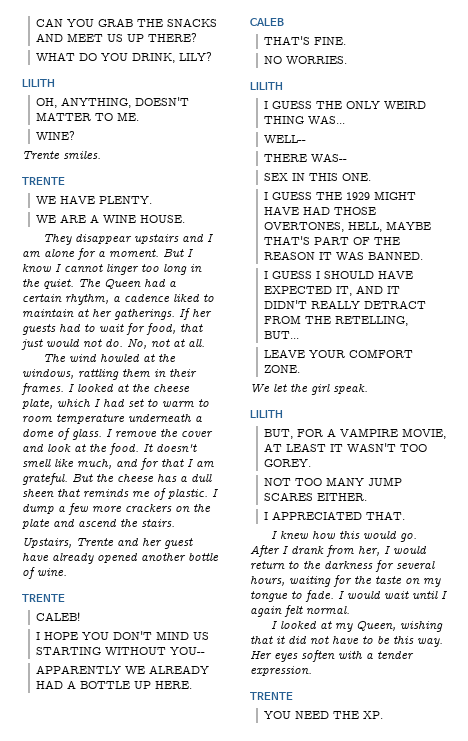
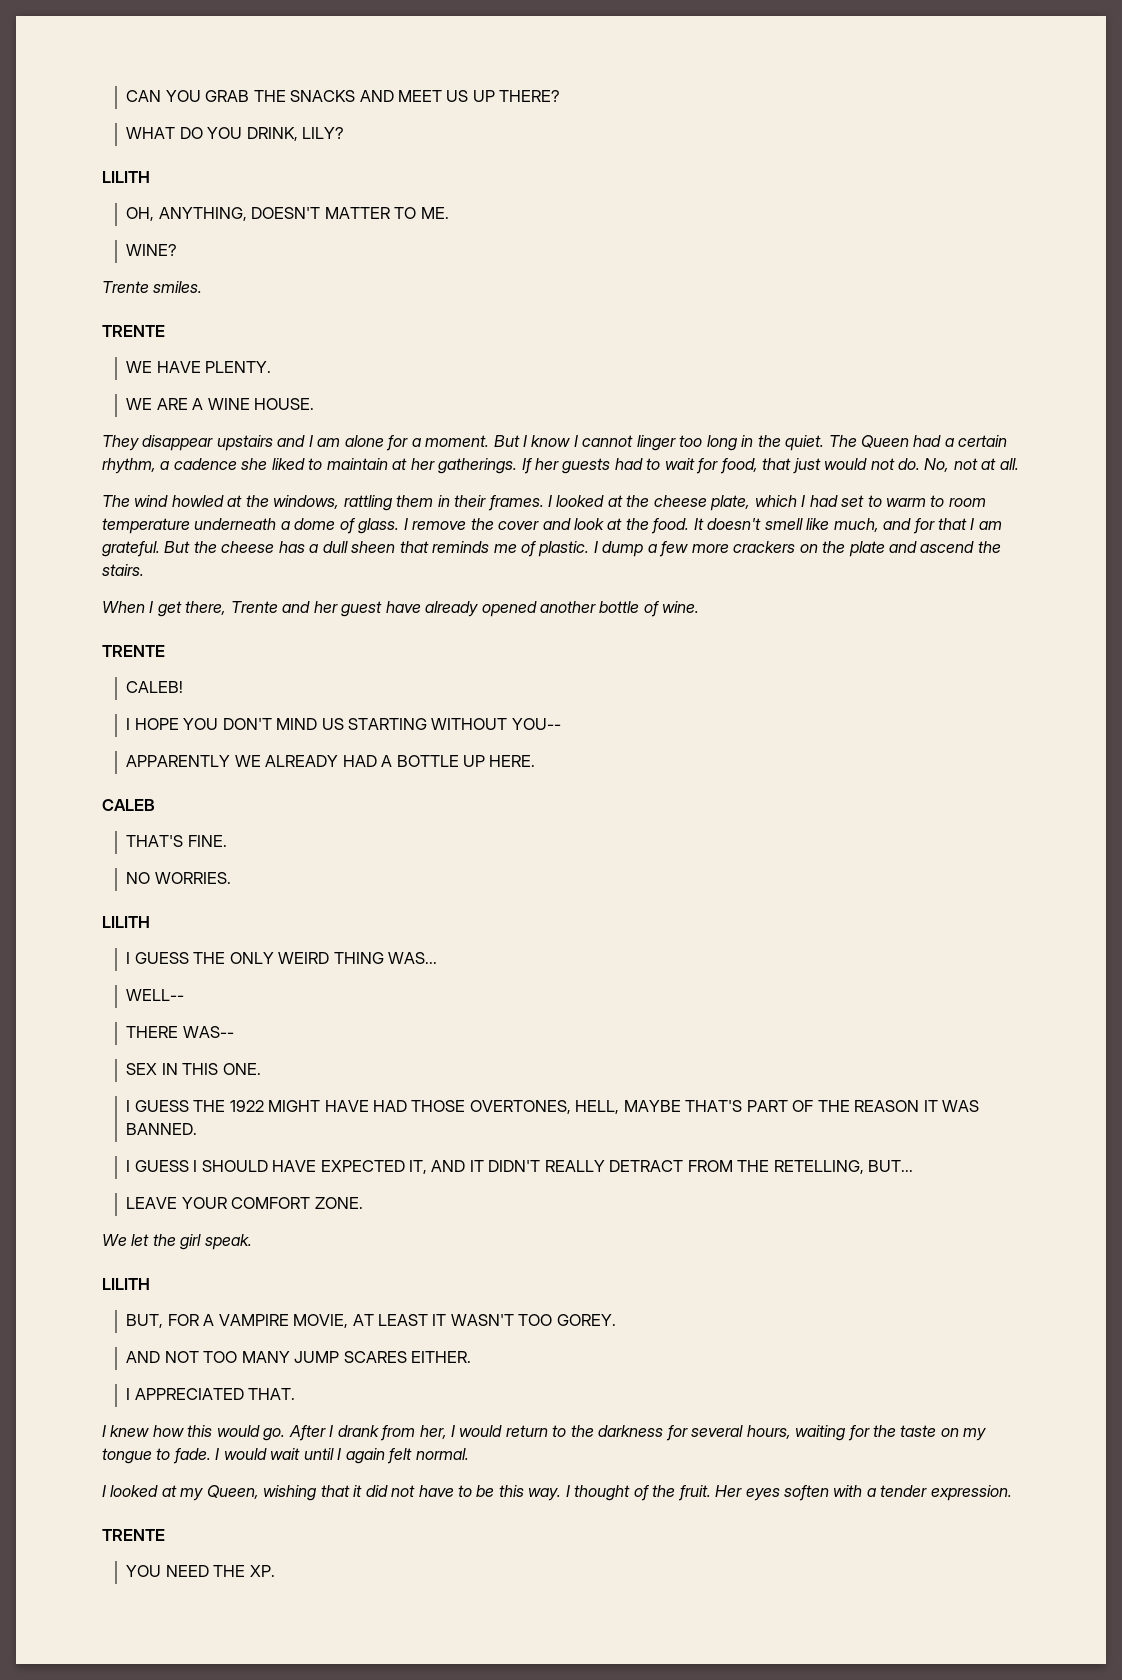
(170, 298) none -> [241,458,268,470] she
[22,538,72,548] Upstairs, -> [102,601,227,617] When I get there,
[345,192,370,200] 1929 -> [229,1100,264,1112] 1922
(311, 463) none -> [126,1351,161,1363] AND
(443, 642) none -> [565,1485,711,1501] I thought of the fruit.

